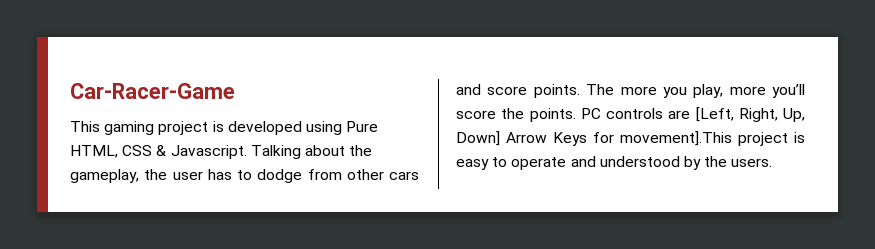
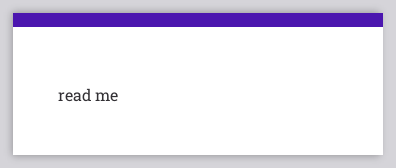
[70,83,235,99] [70,121,379,135] [70,145,373,159] [70,169,419,183] [456,84,805,98] [456,107,805,122] [456,131,805,146] [456,156,773,170] Car-Racer-Game // This gaming project is developed using Pure HTML, CSS & Javascript. Talking about the gameplay, the user has to dodge from other cars and score points. The more you play, more you’ll score the points. PC controls are [Left, Right, Up, Down] Arrow Keys for movement].This project is easy to operate and understood by the users. -> [58,88,119,102] read me

